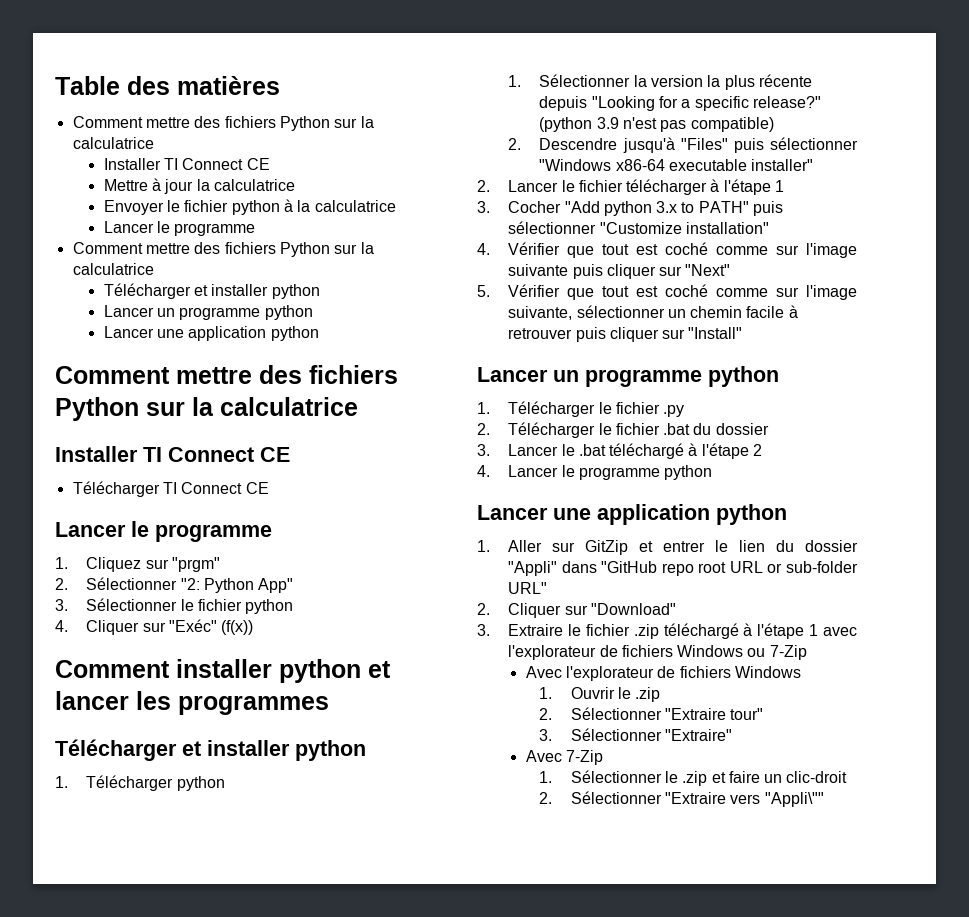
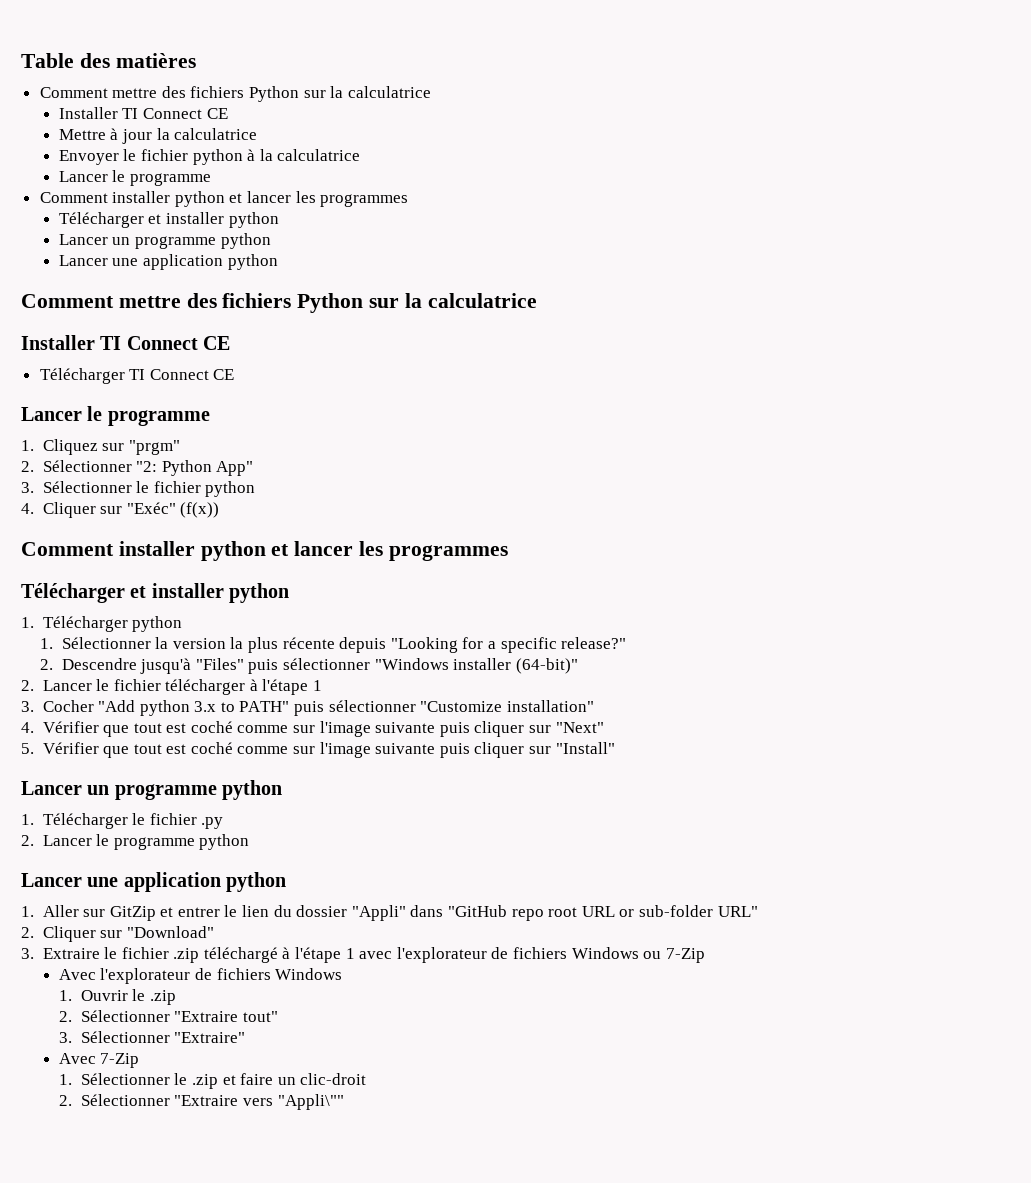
[145,242,374,257] [72,263,154,275] mettre des fichiers Python sur la calculatrice -> [112,191,409,207] installer python et lancer les programmes
[539,117,774,132] (python 3.9 n'est pas compatible) -> (627, 643) none
[615,159,814,171] x86-64 executable installer" -> [453,658,578,674] installer (64-bit)"
[508,305,798,320] [508,328,573,339] suivante, sélectionner un chemin facile à retrouver -> [375,743,436,754] suivante
[508,422,769,438] [477,443,763,459] [477,465,490,477] Télécharger le fichier .bat du dossier // 3. Lancer le .bat téléchargé à l'étape 2 // 4. -> (34, 840) none
[730,708,764,720] tour" -> [242,1011,278,1022] tout"

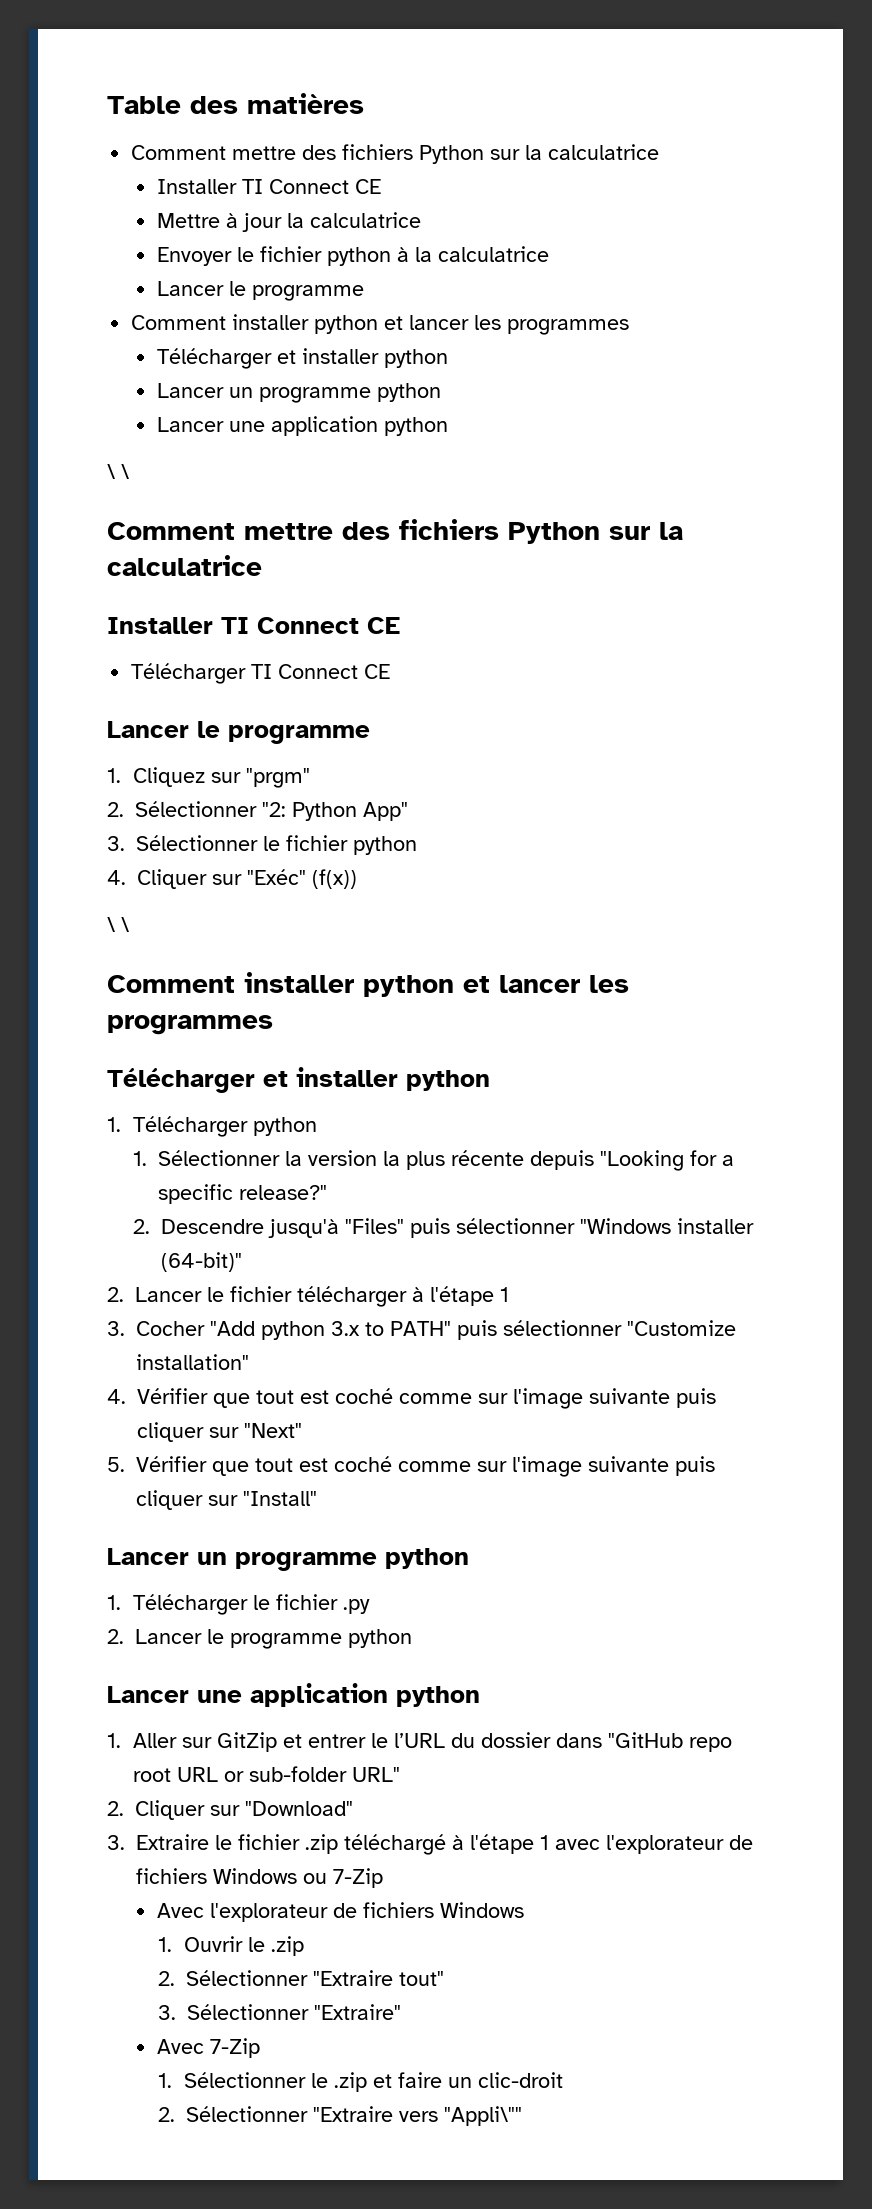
(278, 262) none -> [107,464,129,479] // \ \
(220, 510) none -> [107,917,129,932] // \ \
[242,905,270,917] lien -> [393,1733,445,1748] l’URL
[351,905,406,921] "Appli" -> (551, 1740) none

